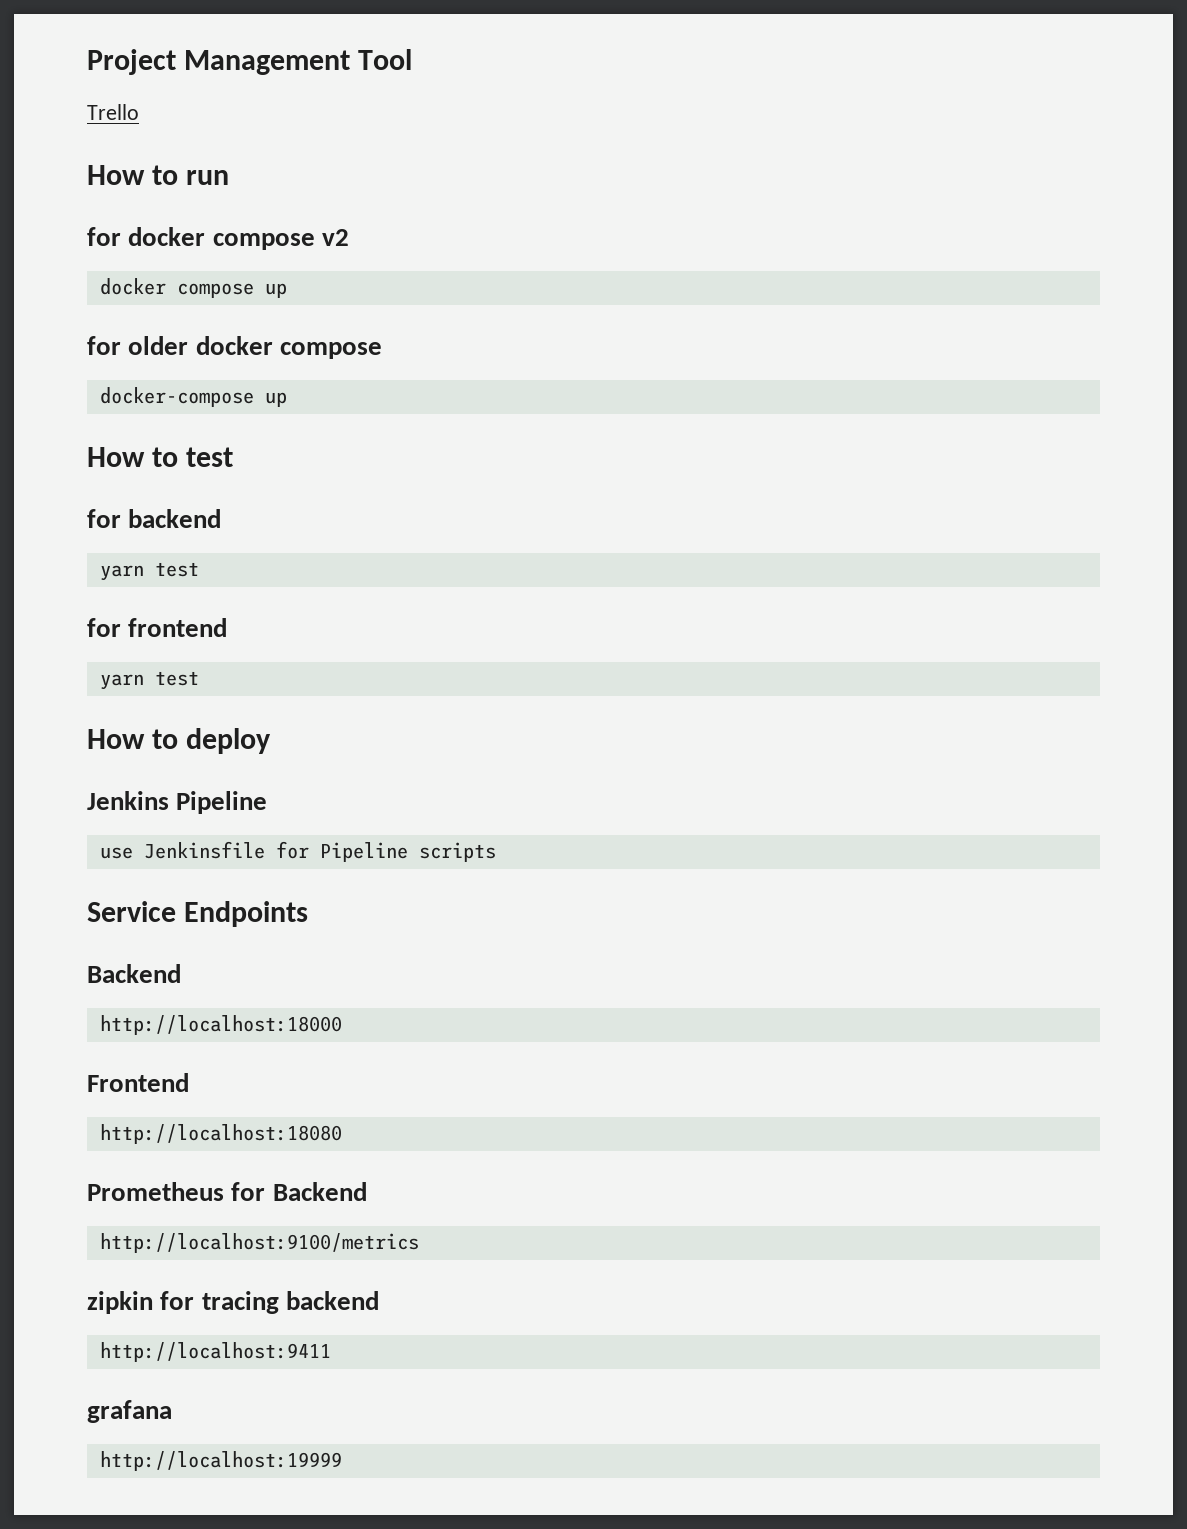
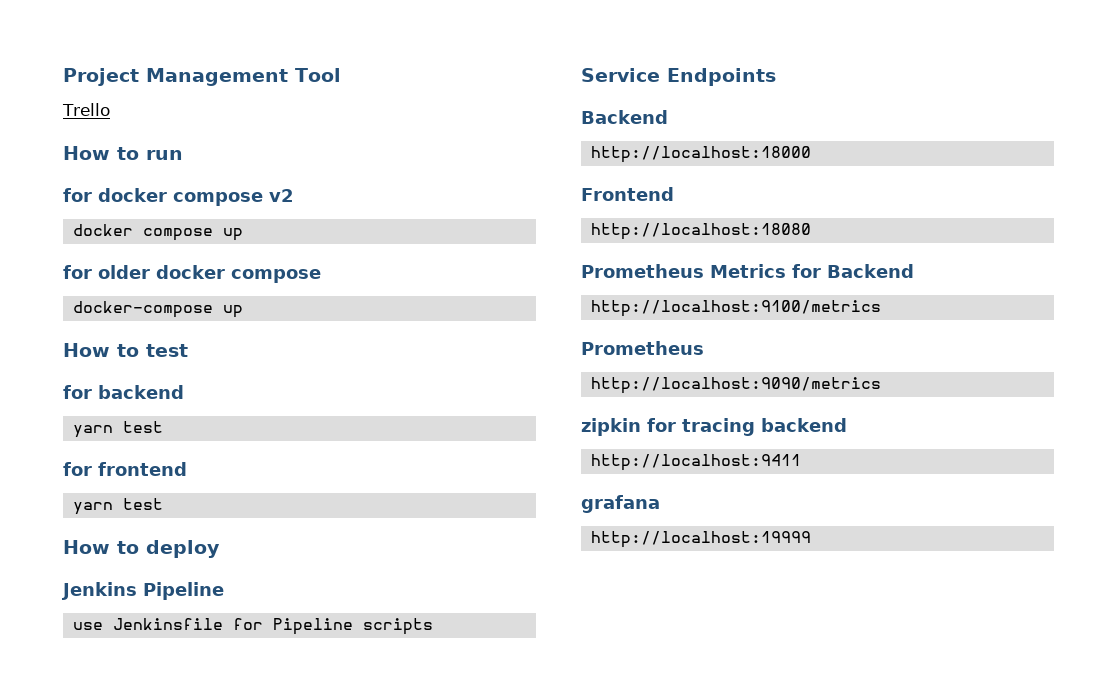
(224, 1191) none -> [710,264,786,278] Metrics
(419, 1243) none -> [581,341,704,355] [590,377,881,394] // Prometheus // http://localhost:9090/metrics

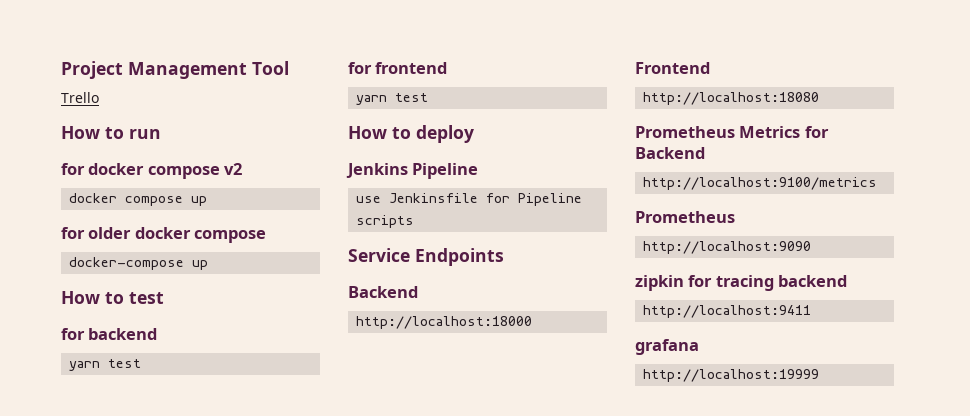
[590,377,881,394] http://localhost:9090/metrics -> [643,241,812,254] http://localhost:9090

